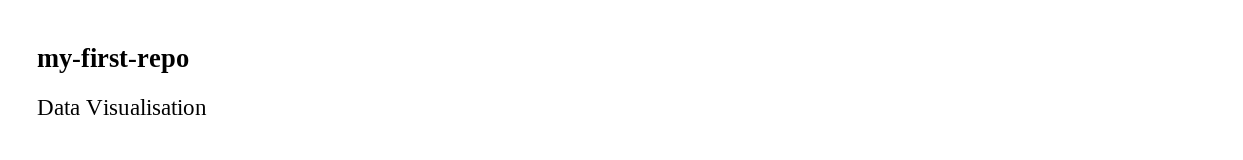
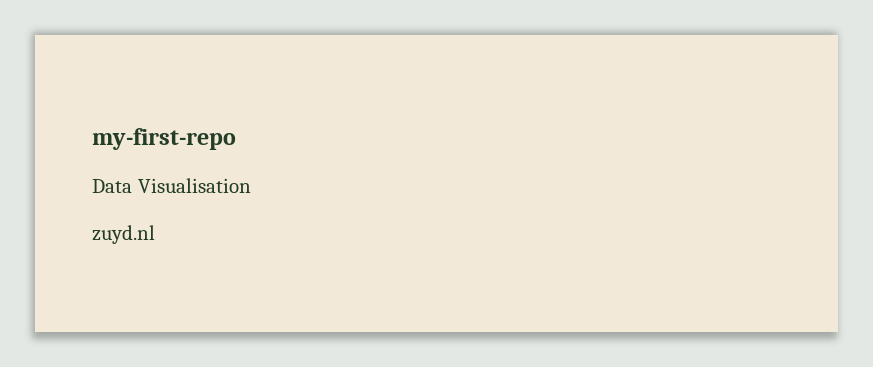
(208, 107) none -> [92,225,155,244] // zuyd.nl

